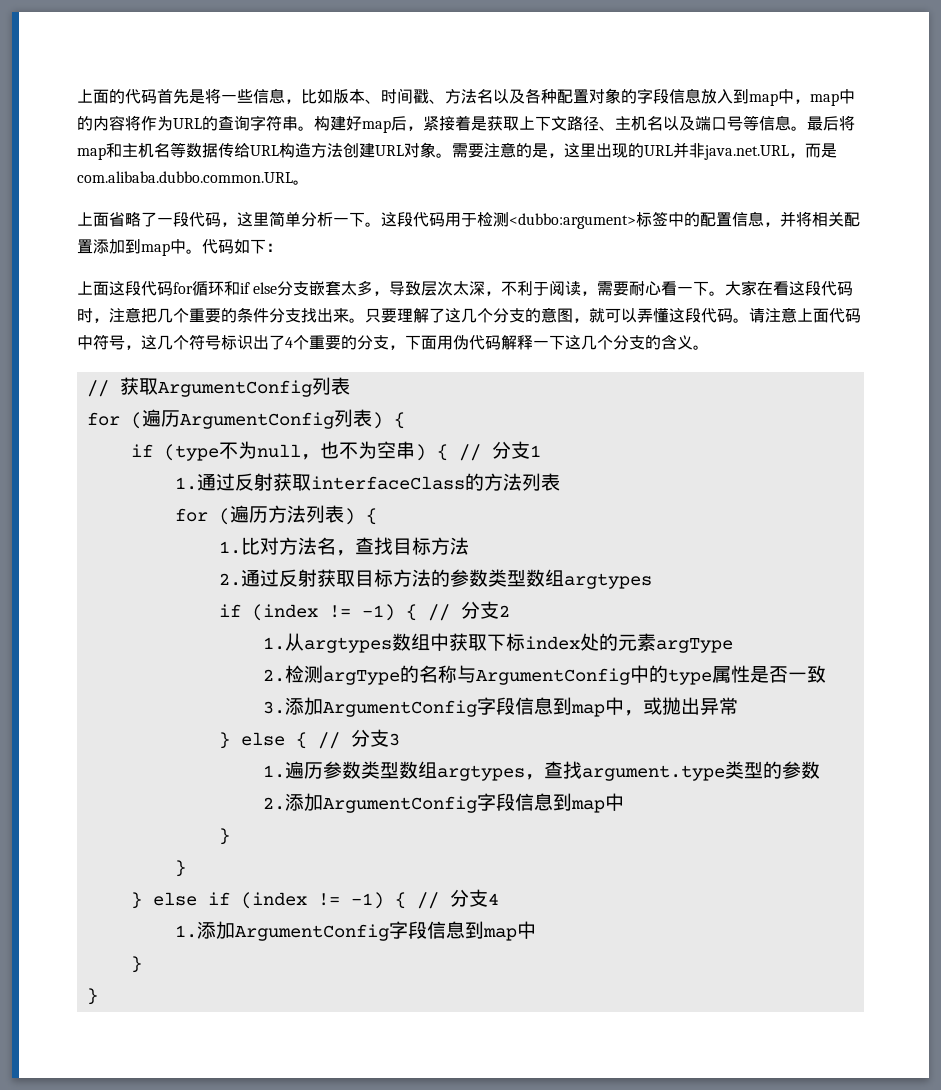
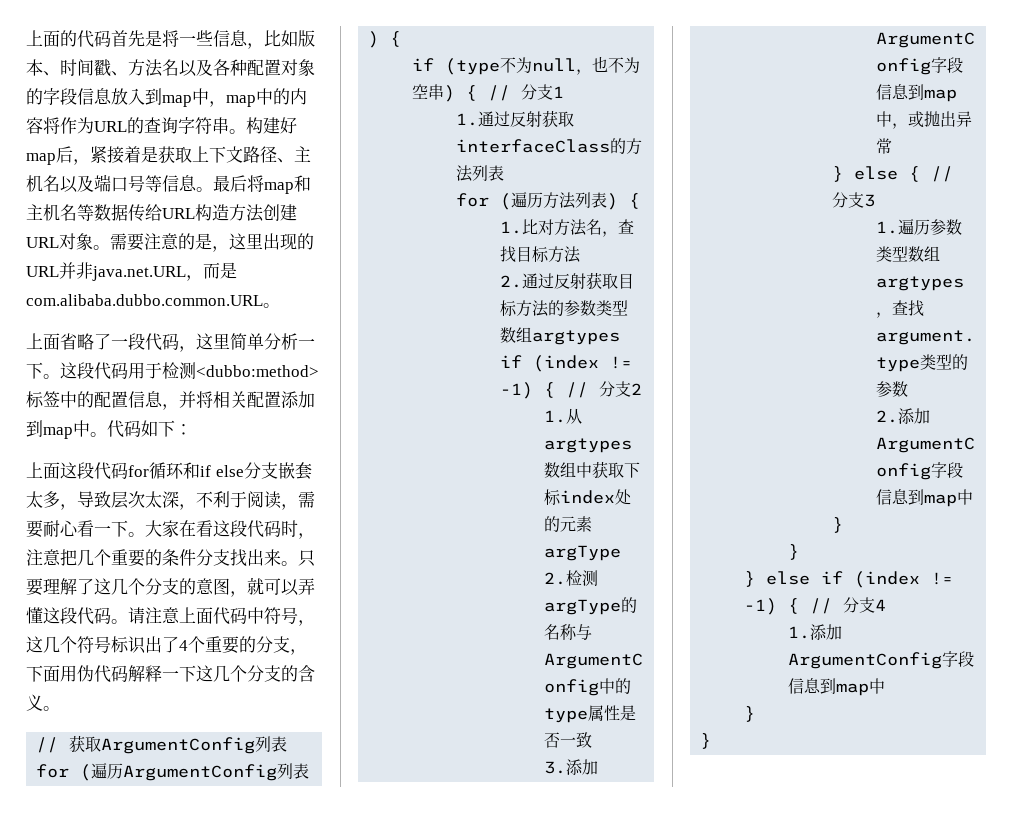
[509,213,636,229] <dubbo:argument> -> [196,365,319,377] <dubbo:method>

